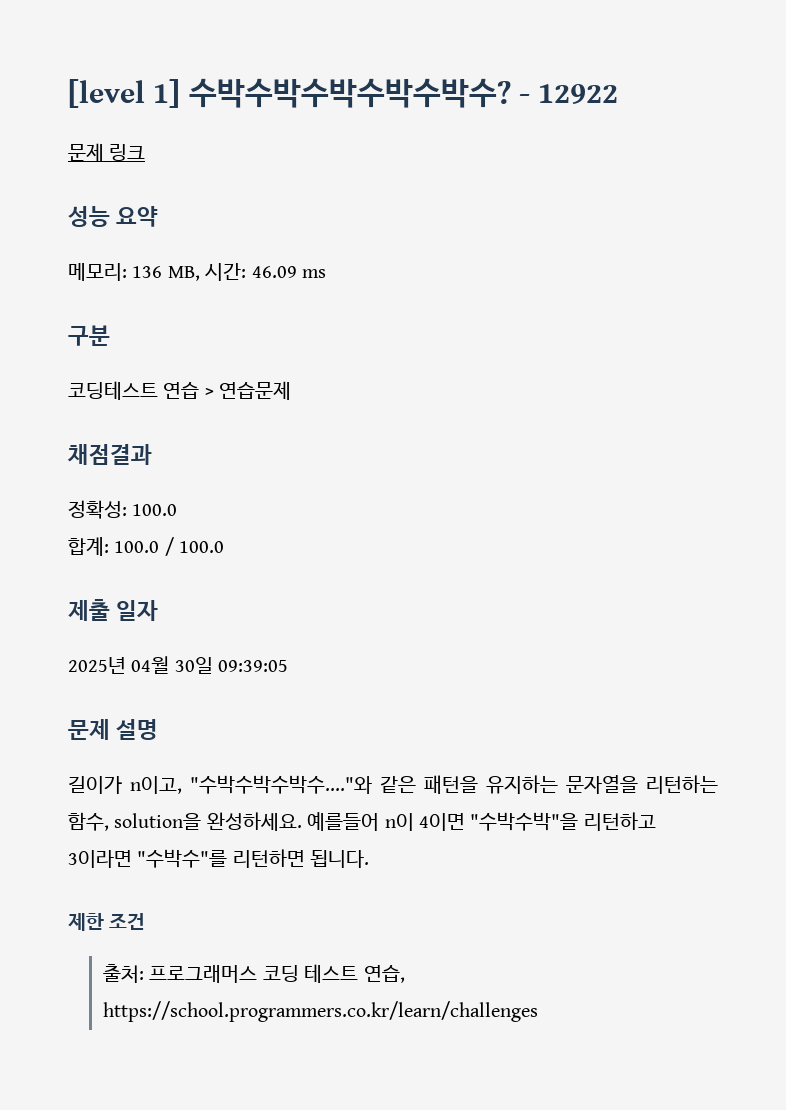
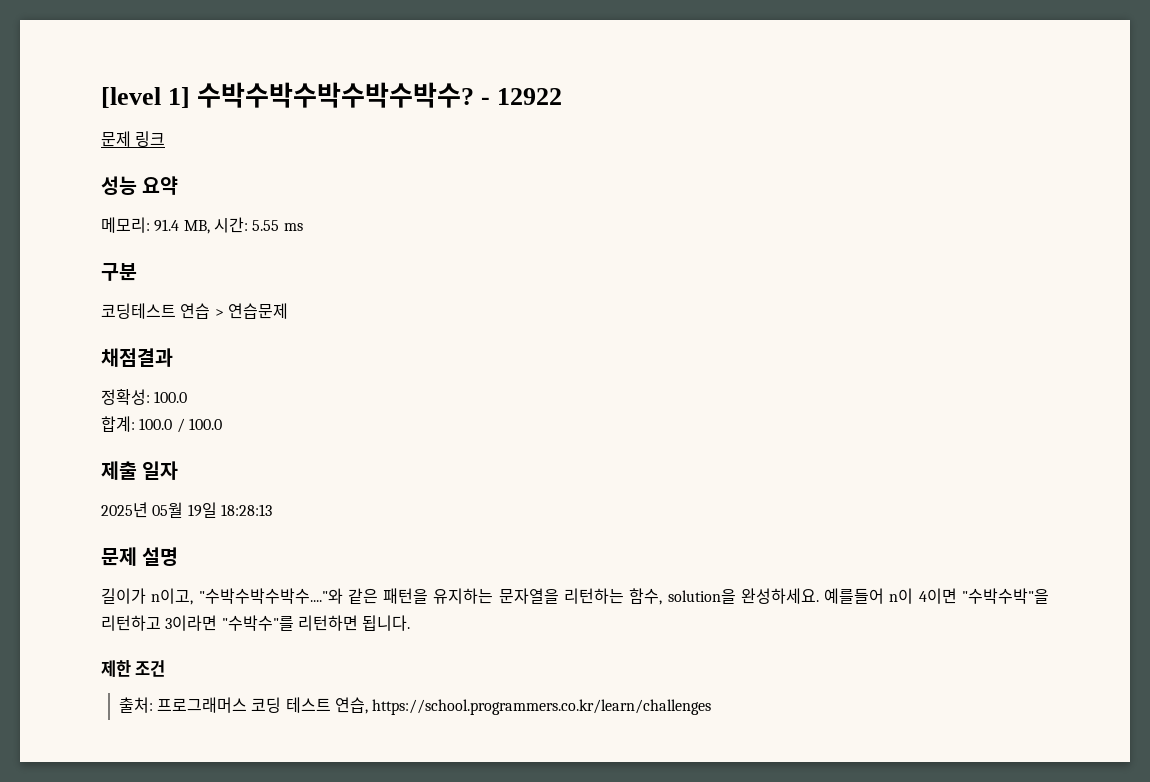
[132,266,163,278] 136 -> [154,219,180,232] 91.4
[251,266,297,278] 46.09 -> [252,220,280,231] 5.55
[131,656,289,674] 04월 30일 09:39:05 -> [152,502,272,518] 05월 19일 18:28:13

